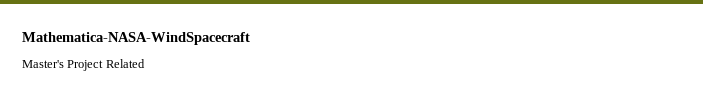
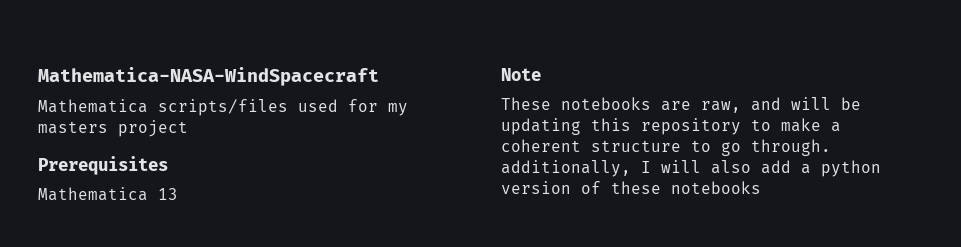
[22,59,145,71] Master's Project Related -> [38,99,408,116] [38,120,188,137] [38,156,168,175] [38,187,178,201] [501,68,541,81] [501,97,861,113] [501,118,841,135] [501,139,831,156] [501,160,881,177] [501,181,761,194] Mathematica scripts/files used for my masters project // Prerequisites // Mathematica 13 // Note // These notebooks are raw, and will be updating this repository to make a coherent structure to go through. additionally, I will also add a python version of these notebooks

